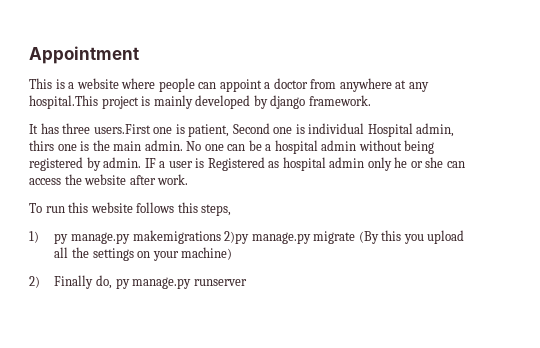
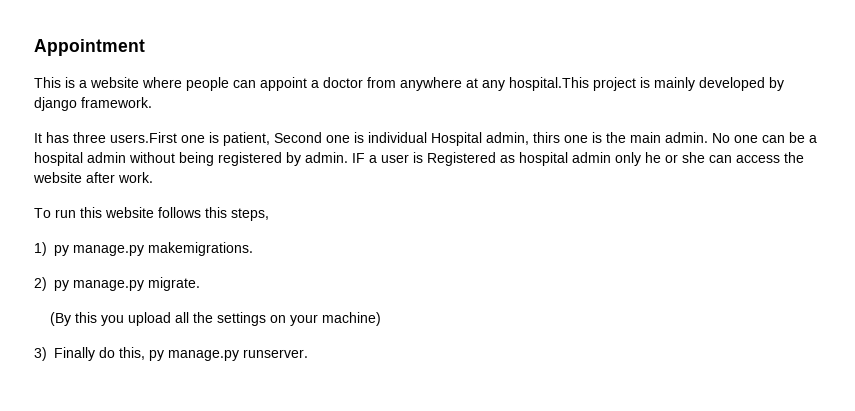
[132,230,356,244] makemigrations 2)py manage.py migrate -> [148,242,253,256] [34,277,200,291] makemigrations. // 2) py manage.py migrate. //
[29,275,247,289] 2) Finally do, py manage.py runserver -> [34,347,308,361] 3) Finally do this, py manage.py runserver.

